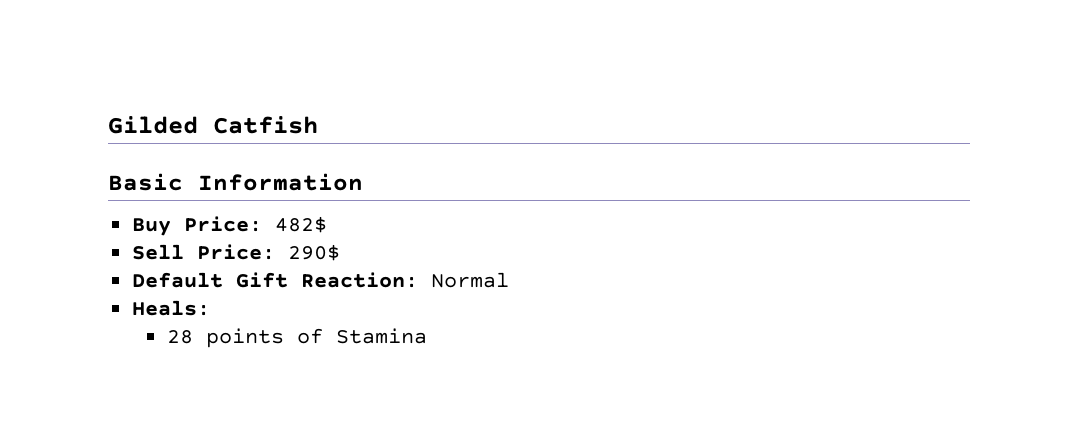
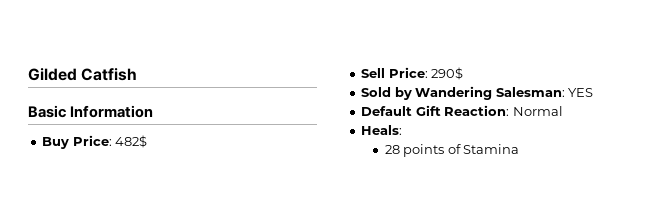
(341, 252) none -> [361,86,594,100] // Sold by Wandering Salesman: YES

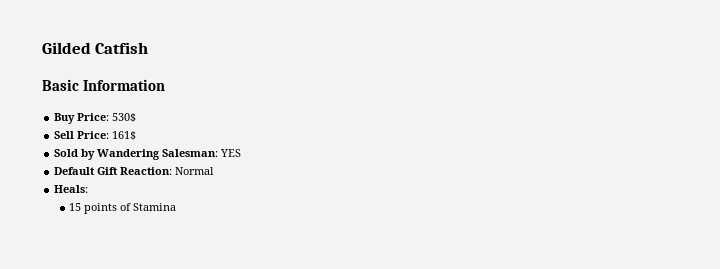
[115,135,148,148] 482$ -> [112,113,137,122] 530$
[431,67,464,80] 290$ -> [112,131,137,140] 161$
[384,145,400,154] 28 -> [69,203,82,211] 15

